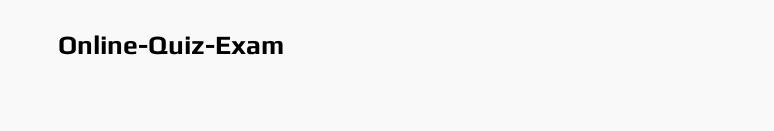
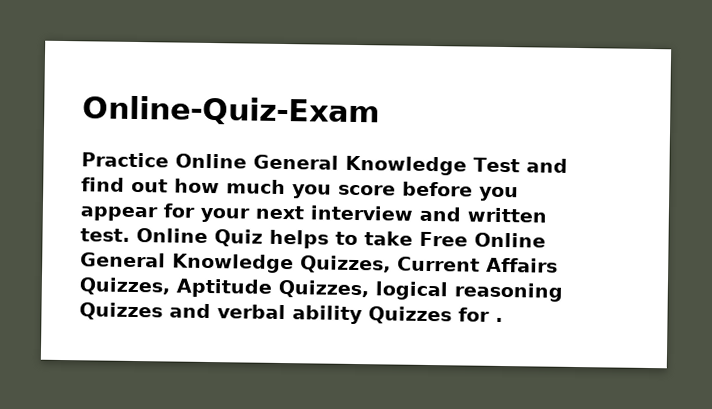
(284, 45) none -> [81,152,568,176] [81,177,519,202] [80,203,547,223] [80,228,546,249] [80,252,558,274] [79,277,563,302] [79,302,503,325] // Practice Online General Knowledge Test and find out how much you score before you appear for your next interview and written test. Online Quiz helps to take Free Online General Knowledge Quizzes, Current Affairs Quizzes, Aptitude Quizzes, logical reasoning Quizzes and verbal ability Quizzes for .

